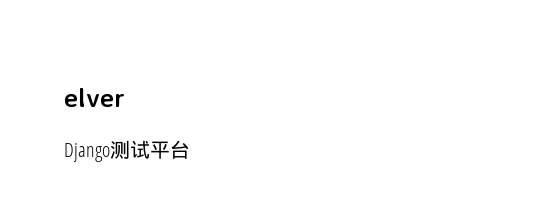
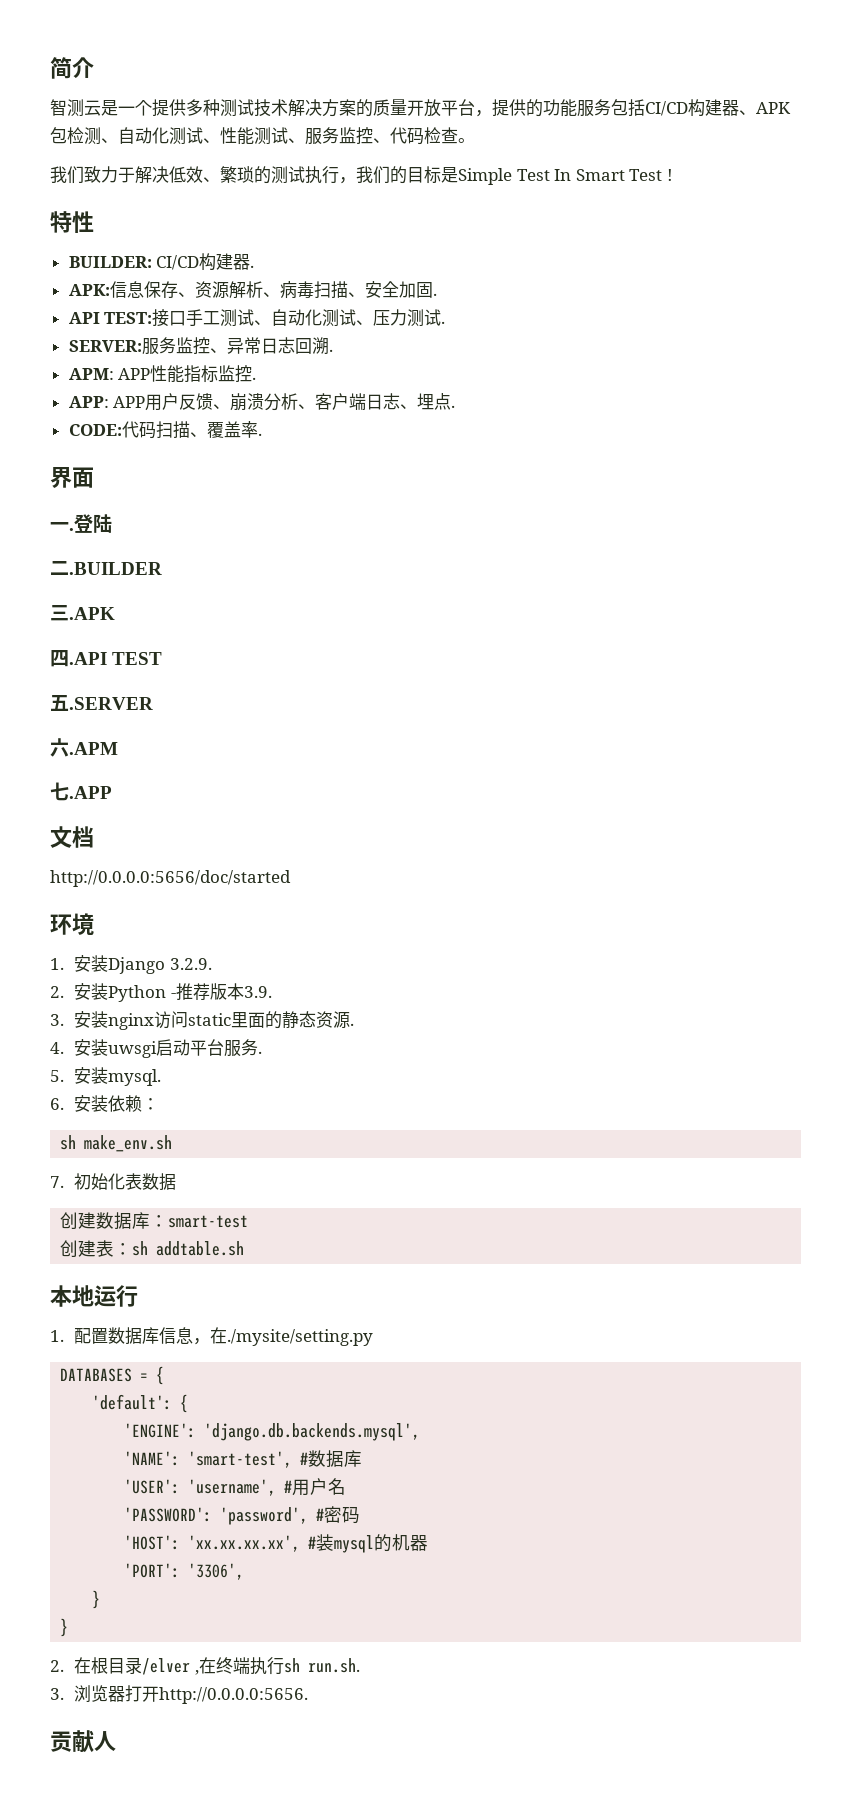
[64,88,125,107] [64,140,190,162] elver // Django测试平台 -> [50,57,94,79] [50,99,791,117] [50,127,475,145] [50,166,673,185] [50,211,94,233] [68,253,255,271] [68,281,437,299] [68,309,446,327] [68,337,333,355] [68,365,257,383] [68,393,456,411] [68,421,262,439] [50,467,94,488] [50,514,112,533] [50,561,162,575] [50,605,115,621] [50,650,163,667] [50,695,153,711] [50,738,118,757] [50,782,112,801] [50,826,94,848] [50,870,291,887] [50,913,94,935] [50,955,212,974] [50,983,272,1002] [50,1011,355,1030] [50,1039,263,1058] [50,1067,162,1086] [50,1095,160,1112] [60,1135,173,1152] [50,1173,177,1191] [60,1212,249,1230] [60,1240,245,1258] [50,1285,138,1307] [50,1327,374,1346] [60,1366,165,1385] [92,1394,189,1413] [124,1423,421,1441] [124,1450,363,1468] [124,1478,347,1496] [124,1506,361,1525] [124,1534,429,1553] [124,1563,245,1580] [92,1590,101,1609] [60,1618,69,1637] [50,1657,360,1675] [50,1685,309,1704] [50,1730,116,1753] 简介 // 智测云是一个提供多种测试技术解决方案的质量开放平台，提供的功能服务包括CI/CD构建器、APK包检测、自动化测试、性能测试、服务监控、代码检查。 // 我们致力于解决低效、繁琐的测试执行，我们的目标是Simple Test In Smart Test ! // 特性 // BUILDER: CI/CD构建器. // APK:信息保存、资源解析、病毒扫描、安全加固. // API TEST:接口手工测试、自动化测试、压力测试. // SERVER:服务监控、异常日志回溯. // APM: APP性能指标监控. // APP: APP用户反馈、崩溃分析、客户端日志、埋点. // CODE:代码扫描、覆盖率. // 界面 // 一.登陆 // 二.BUILDER // 三.APK // 四.API TEST // 五.SERVER // 六.APM // 七.APP // 文档 // http://0.0.0.0:5656/doc/started // 环境 // 1.安装Django 3.2.9. // 2.安装Python -推荐版本3.9. // 3.安装nginx访问static里面的静态资源. // 4.安装uwsgi启动平台服务. // 5.安装mysql. // 6.安装依赖： // sh make_env.sh // 7.初始化表数据 // 创建数据库：smart-test // 创建表：sh addtable.sh // 本地运行 // 1.配置数据库信息，在./mysite/setting.py // DATABASES = { // 'default': { // 'ENGINE': 'django.db.backends.mysql', // 'NAME': 'smart-test', #数据库 // 'USER': 'username', #用户名 // 'PASSWORD': 'password', #密码 // 'HOST': 'xx.xx.xx.xx', #装mysql的机器 // 'PORT': '3306', // } // } // 2.在根目录/elver ,在终端执行sh run.sh. // 3.浏览器打开http://0.0.0.0:5656. // 贡献人

